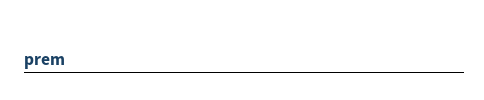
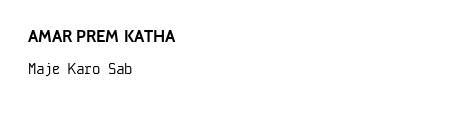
[24,56,65,69] prem -> [28,30,176,42] [28,63,132,77] AMAR PREM KATHA // Maje Karo Sab

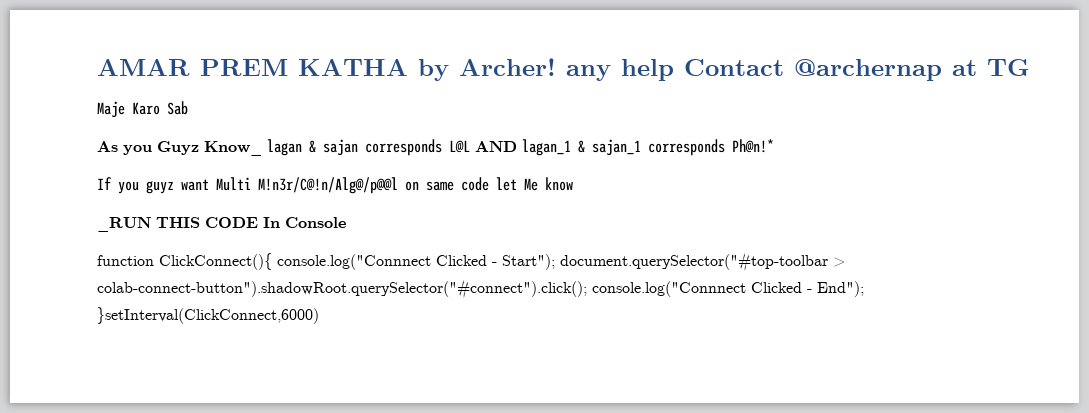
[28,63,132,77] // Maje Karo Sab -> [418,58,1030,81] [97,101,188,118] [97,139,774,156] [97,177,573,194] [97,217,346,232] [97,252,845,272] [97,279,864,299] [97,307,319,324] by Archer! any help Contact @archernap at TG // Maje Karo Sab // As you Guyz Know_ lagan & sajan corresponds L@L AND lagan_1 & sajan_1 corresponds Ph@n!* // If you guyz want Multi M!n3r/C@!n/Alg@/p@@l on same code let Me know // _RUN THIS CODE In Console // function ClickConnect(){ console.log("Connnect Clicked - Start"); document.querySelector("#top-toolbar > colab-connect-button").shadowRoot.querySelector("#connect").click(); console.log("Connnect Clicked - End"); }setInterval(ClickConnect,6000)

